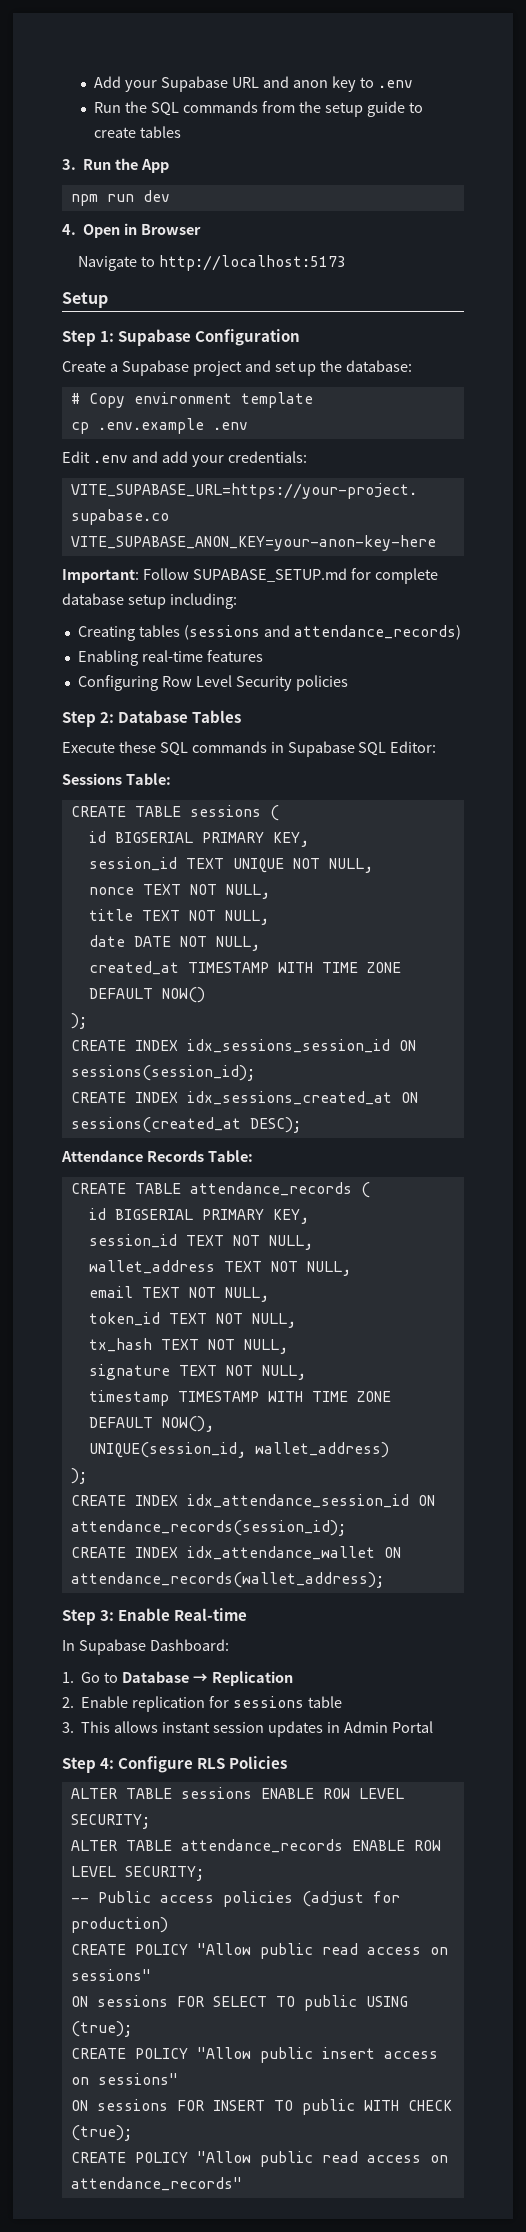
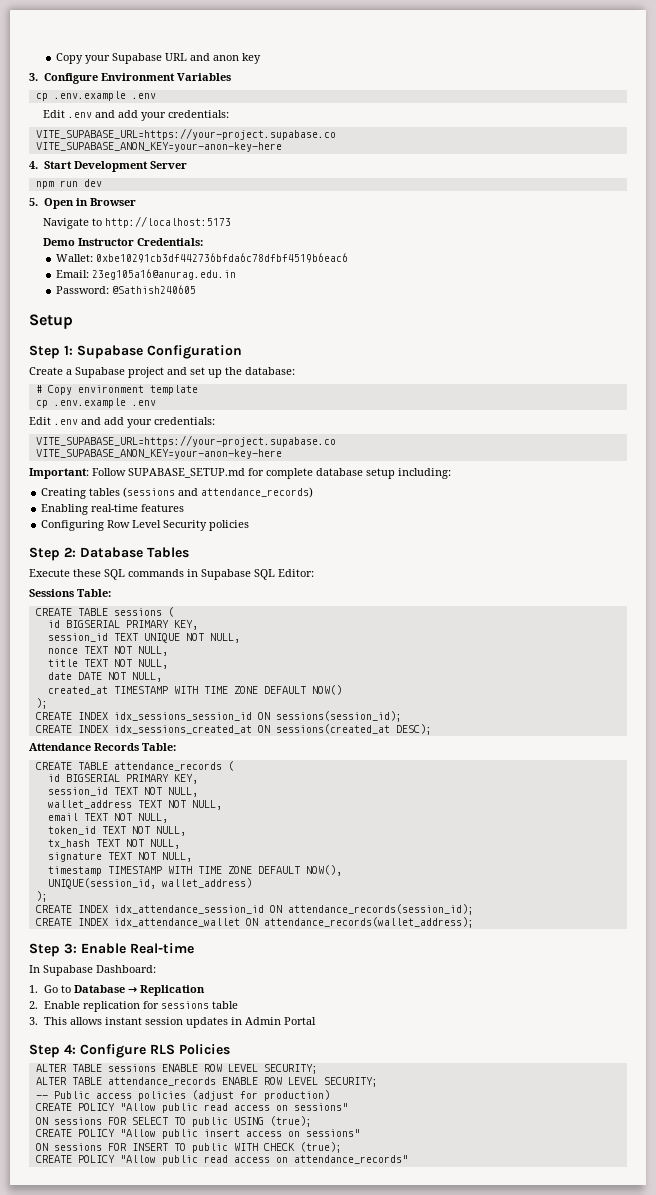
[94,76,122,88] Add -> [55,53,83,64] Copy
[359,77,413,88] [94,101,423,117] [94,126,182,138] [62,158,170,173] to .env // Run the SQL commands from the setup guide to create tables // 3. Run the App -> [29,73,231,84] [35,91,156,101] [43,110,230,121] [35,128,336,140] [35,142,282,152] [29,161,187,172] // 3. Configure Environment Variables // cp .env.example .env // Edit .env and add your credentials: // VITE_SUPABASE_URL=https://your-project.supabase.co // VITE_SUPABASE_ANON_KEY=your-anon-key-here // 4. Start Development Server
[62,224,76,235] 4. -> [29,198,38,206] 5.
(347, 263) none -> [43,238,204,246] [55,253,348,263] [55,269,236,280] [55,285,196,294] // Demo Instructor Credentials: // Wallet: 0xbe10291cb3df442736bfda6c78dfbf4519b6eac6 // Email: 23eg105a16@anurag.edu.in // Password: @Sathish240605

